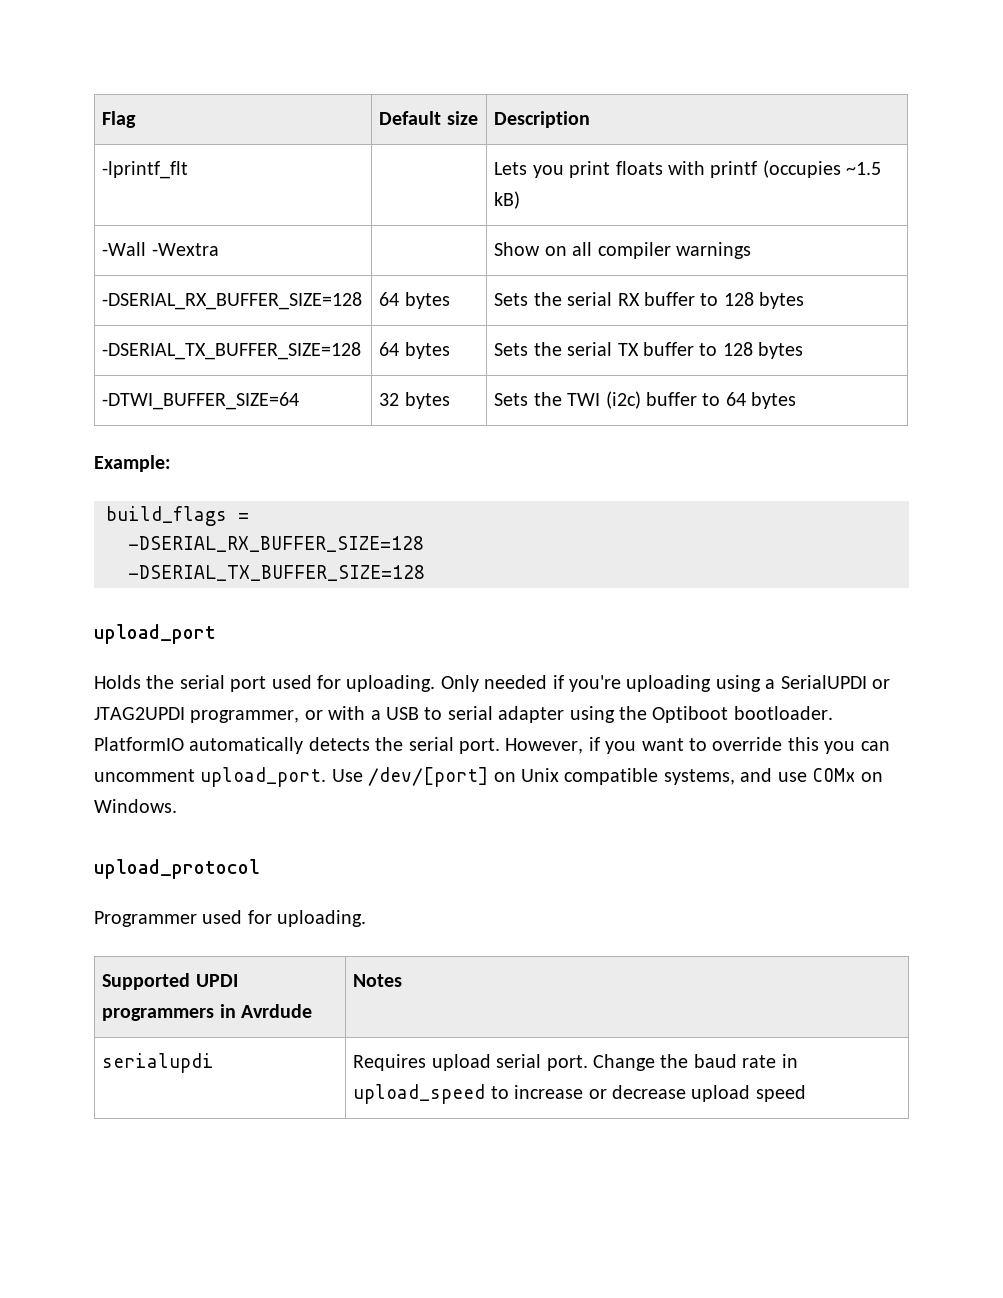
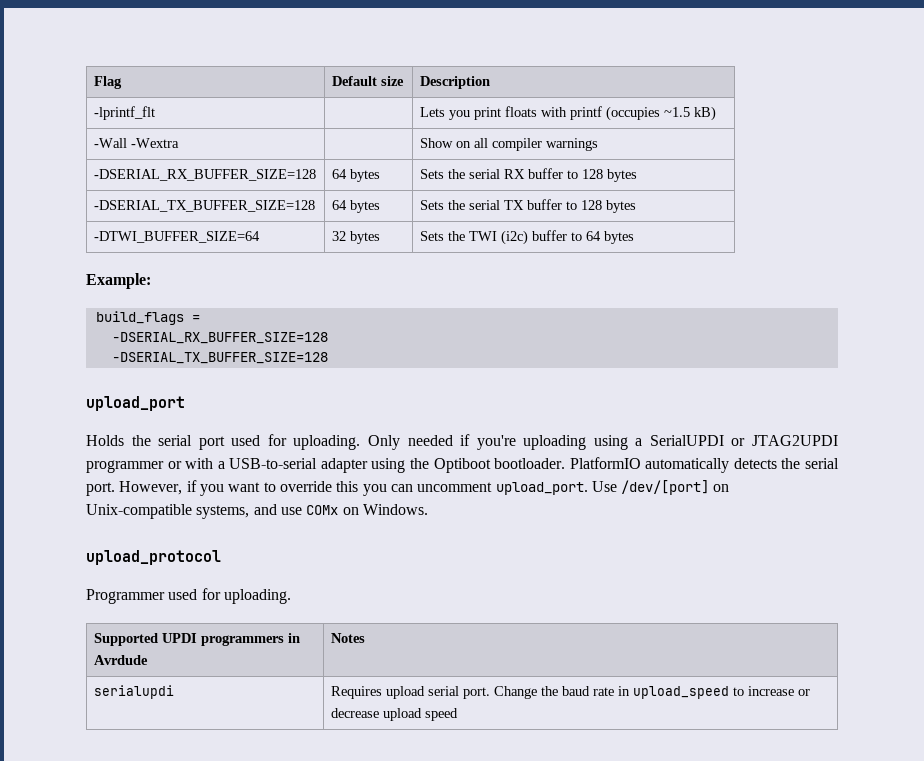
[190,710,300,723] programmer, -> [86,460,164,473] programmer
[386,706,493,720] USB to serial -> [229,458,318,469] USB-to-serial
[521,768,659,785] Unix compatible -> [86,504,192,519] Unix-compatible

